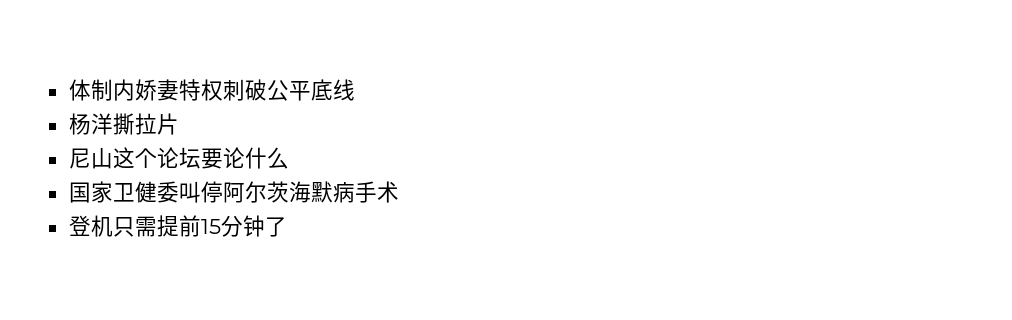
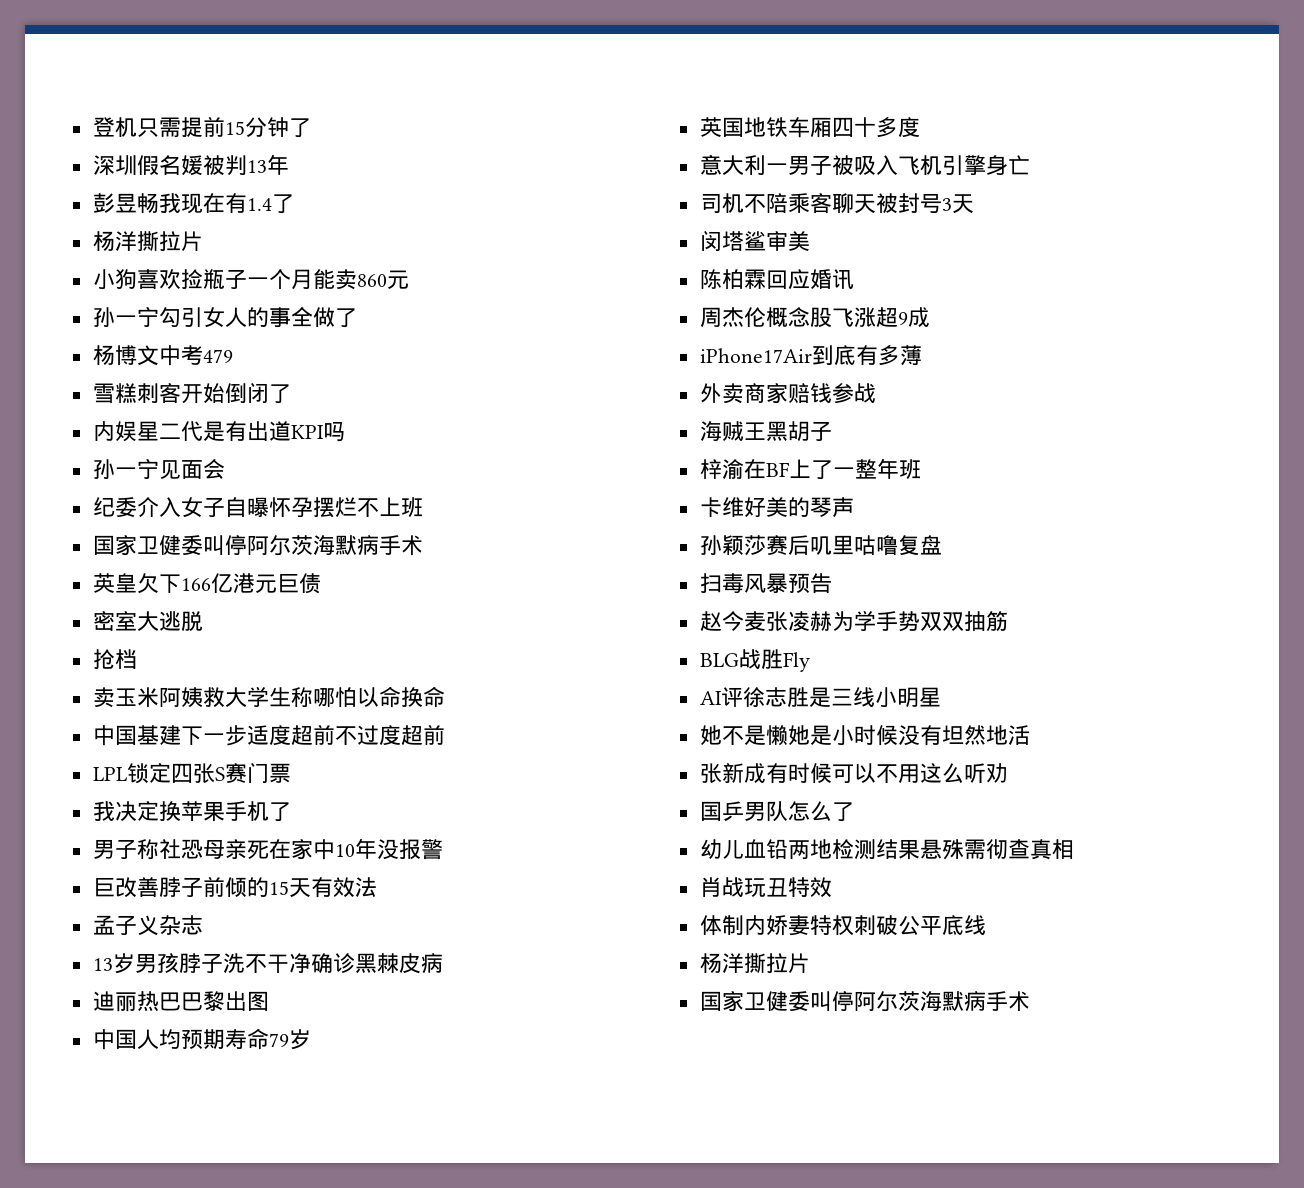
(68, 90) none -> [92,116,311,138] [92,154,289,176] [92,193,294,214] [92,231,203,252] [92,269,409,290] [92,307,357,328] [92,345,233,366] [92,382,291,404] [92,421,345,442] [92,459,225,479] [92,497,423,518] [92,534,423,556] [92,573,321,594] [92,611,203,631] [92,649,137,669] [92,686,445,708] [92,724,445,746] [92,762,291,784] [92,801,291,822] [92,838,443,860] [92,876,377,898] [92,915,203,936] [92,952,443,974] [92,991,269,1012] [92,1028,311,1050] [699,117,920,138] [699,154,1030,176] [699,193,974,214] [699,230,810,252] [699,269,854,290] [699,307,930,328] [699,345,922,366] [699,383,876,404] [699,421,832,442] [699,458,921,480] [699,497,854,518] [699,535,942,556] [699,573,832,593] [699,611,1008,632] [699,649,810,672] [699,687,941,708] [699,725,1030,746] [699,763,1008,784] [699,801,854,822] [699,839,1074,860] [699,877,832,898] 登机只需提前15分钟了 // 深圳假名媛被判13年 // 彭昱畅我现在有1.4了 // 杨洋撕拉片 // 小狗喜欢捡瓶子一个月能卖860元 // 孙一宁勾引女人的事全做了 // 杨博文中考479 // 雪糕刺客开始倒闭了 // 内娱星二代是有出道KPI吗 // 孙一宁见面会 // 纪委介入女子自曝怀孕摆烂不上班 // 国家卫健委叫停阿尔茨海默病手术 // 英皇欠下166亿港元巨债 // 密室大逃脱 // 抢档 // 卖玉米阿姨救大学生称哪怕以命换命 // 中国基建下一步适度超前不过度超前 // LPL锁定四张S赛门票 // 我决定换苹果手机了 // 男子称社恐母亲死在家中10年没报警 // 巨改善脖子前倾的15天有效法 // 孟子义杂志 // 13岁男孩脖子洗不干净确诊黑棘皮病 // 迪丽热巴巴黎出图 // 中国人均预期寿命79岁 // 英国地铁车厢四十多度 // 意大利一男子被吸入飞机引擎身亡 // 司机不陪乘客聊天被封号3天 // 闵塔鲨审美 // 陈柏霖回应婚讯 // 周杰伦概念股飞涨超9成 // iPhone17Air到底有多薄 // 外卖商家赔钱参战 // 海贼王黑胡子 // 梓渝在BF上了一整年班 // 卡维好美的琴声 // 孙颖莎赛后叽里咕噜复盘 // 扫毒风暴预告 // 赵今麦张凌赫为学手势双双抽筋 // BLG战胜Fly // AI评徐志胜是三线小明星 // 她不是懒她是小时候没有坦然地活 // 张新成有时候可以不用这么听劝 // 国乒男队怎么了 // 幼儿血铅两地检测结果悬殊需彻查真相 // 肖战玩丑特效 //
[68,147,289,169] [68,181,399,203] [68,215,287,237] // 尼山这个论坛要论什么 // 国家卫健委叫停阿尔茨海默病手术 // 登机只需提前15分钟了 -> [699,990,1030,1012] // 国家卫健委叫停阿尔茨海默病手术

